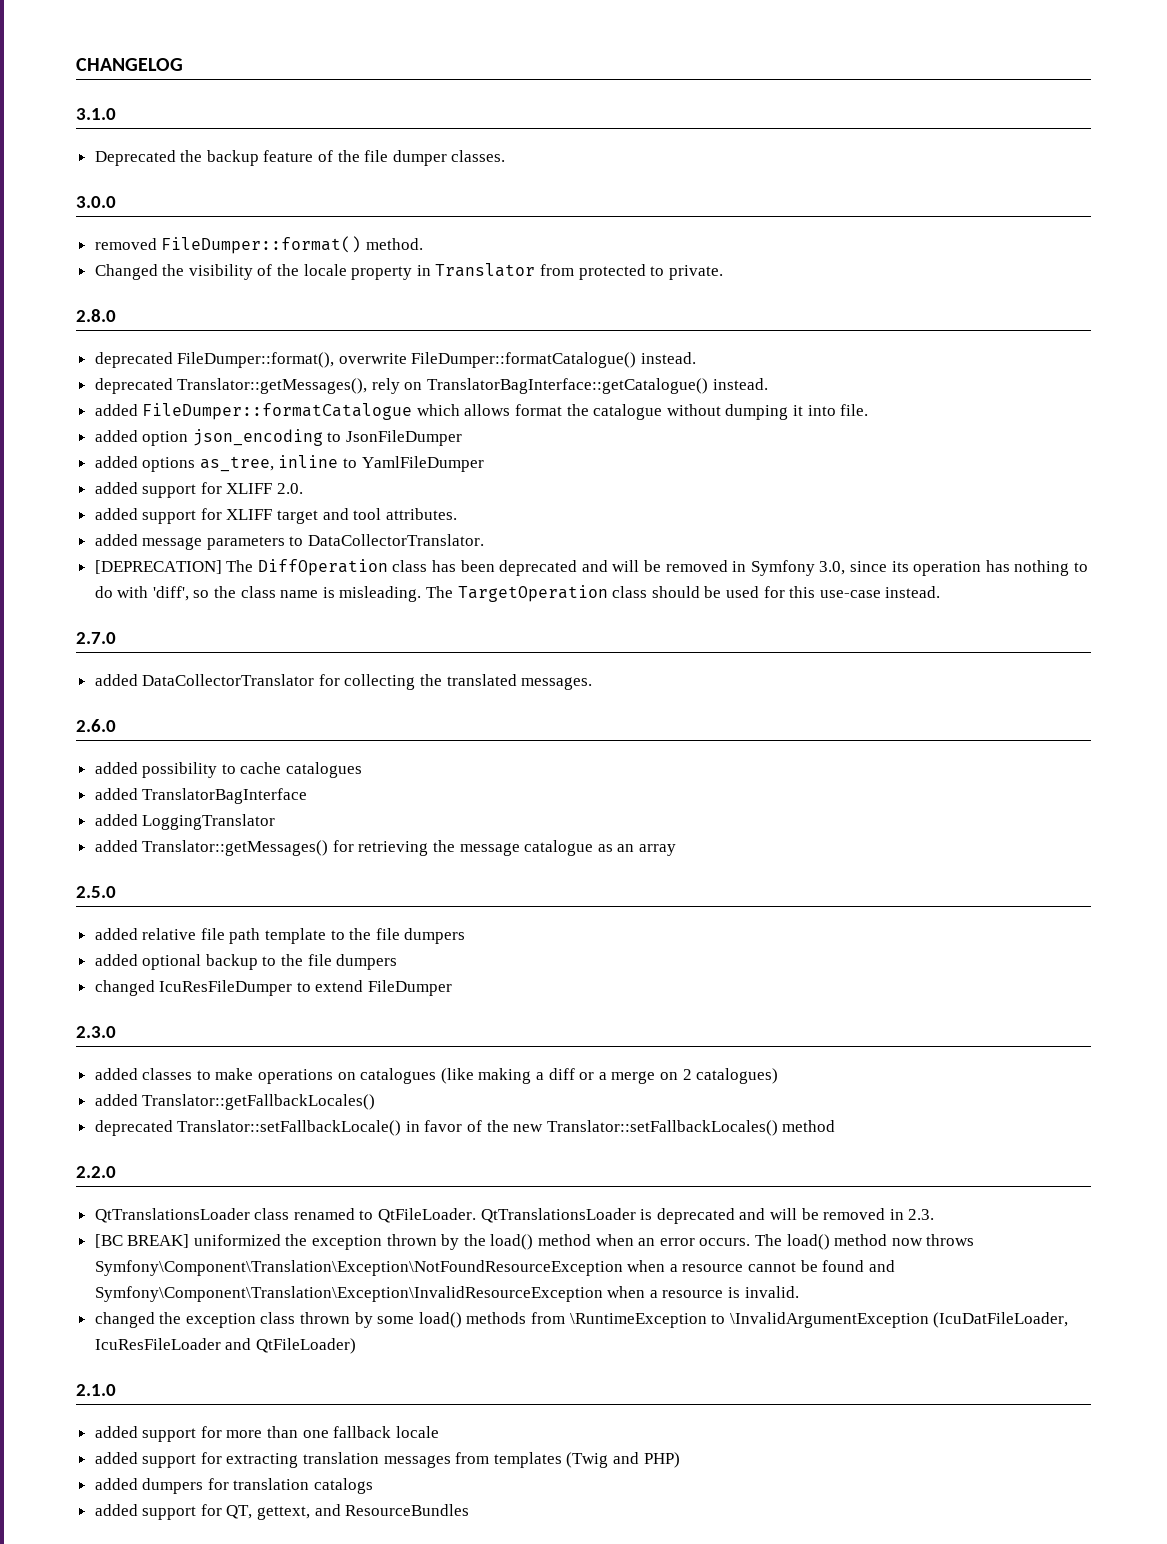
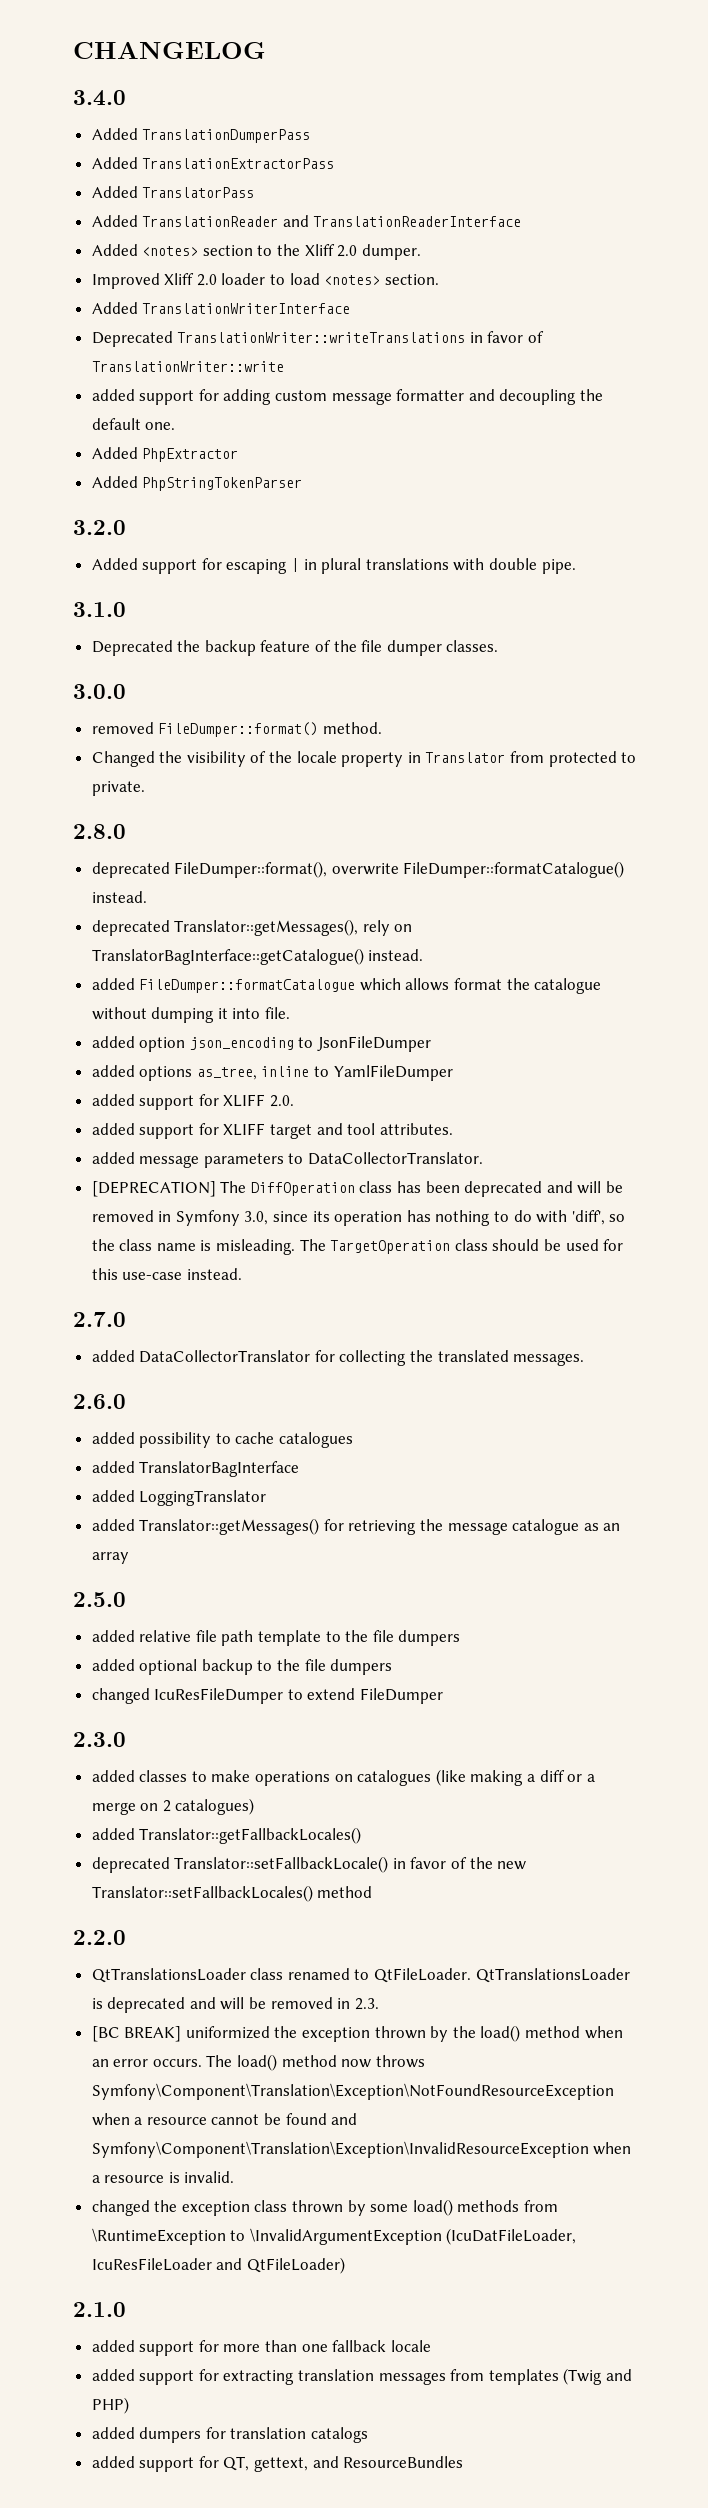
(183, 64) none -> [73,90,126,106] [91,128,311,143] [91,157,335,169] [91,186,255,198] [91,215,522,227] [91,244,421,260] [91,273,439,289] [91,302,351,314] [91,331,545,347] [91,361,284,372] [91,389,604,405] [91,418,176,430] [91,447,239,462] [91,476,303,491] [73,520,126,535] [91,558,576,574] // 3.4.0 // Added TranslationDumperPass // Added TranslationExtractorPass // Added TranslatorPass // Added TranslationReader and TranslationReaderInterface // Added <notes> section to the Xliff 2.0 dumper. // Improved Xliff 2.0 loader to load <notes> section. // Added TranslationWriterInterface // Deprecated TranslationWriter::writeTranslations in favor of TranslationWriter::write // added support for adding custom message formatter and decoupling the default one. // Added PhpExtractor // Added PhpStringTokenParser // 3.2.0 // Added support for escaping | in plural translations with double pipe.

